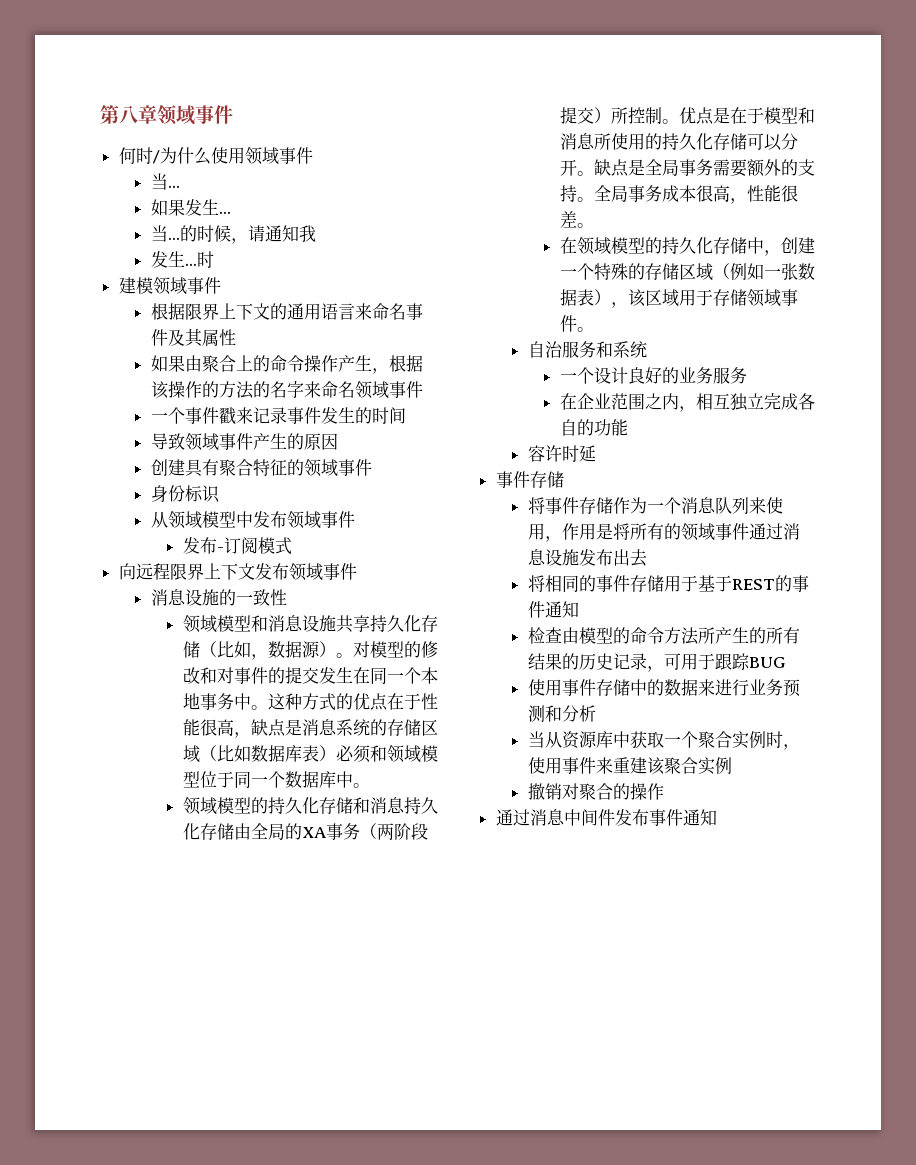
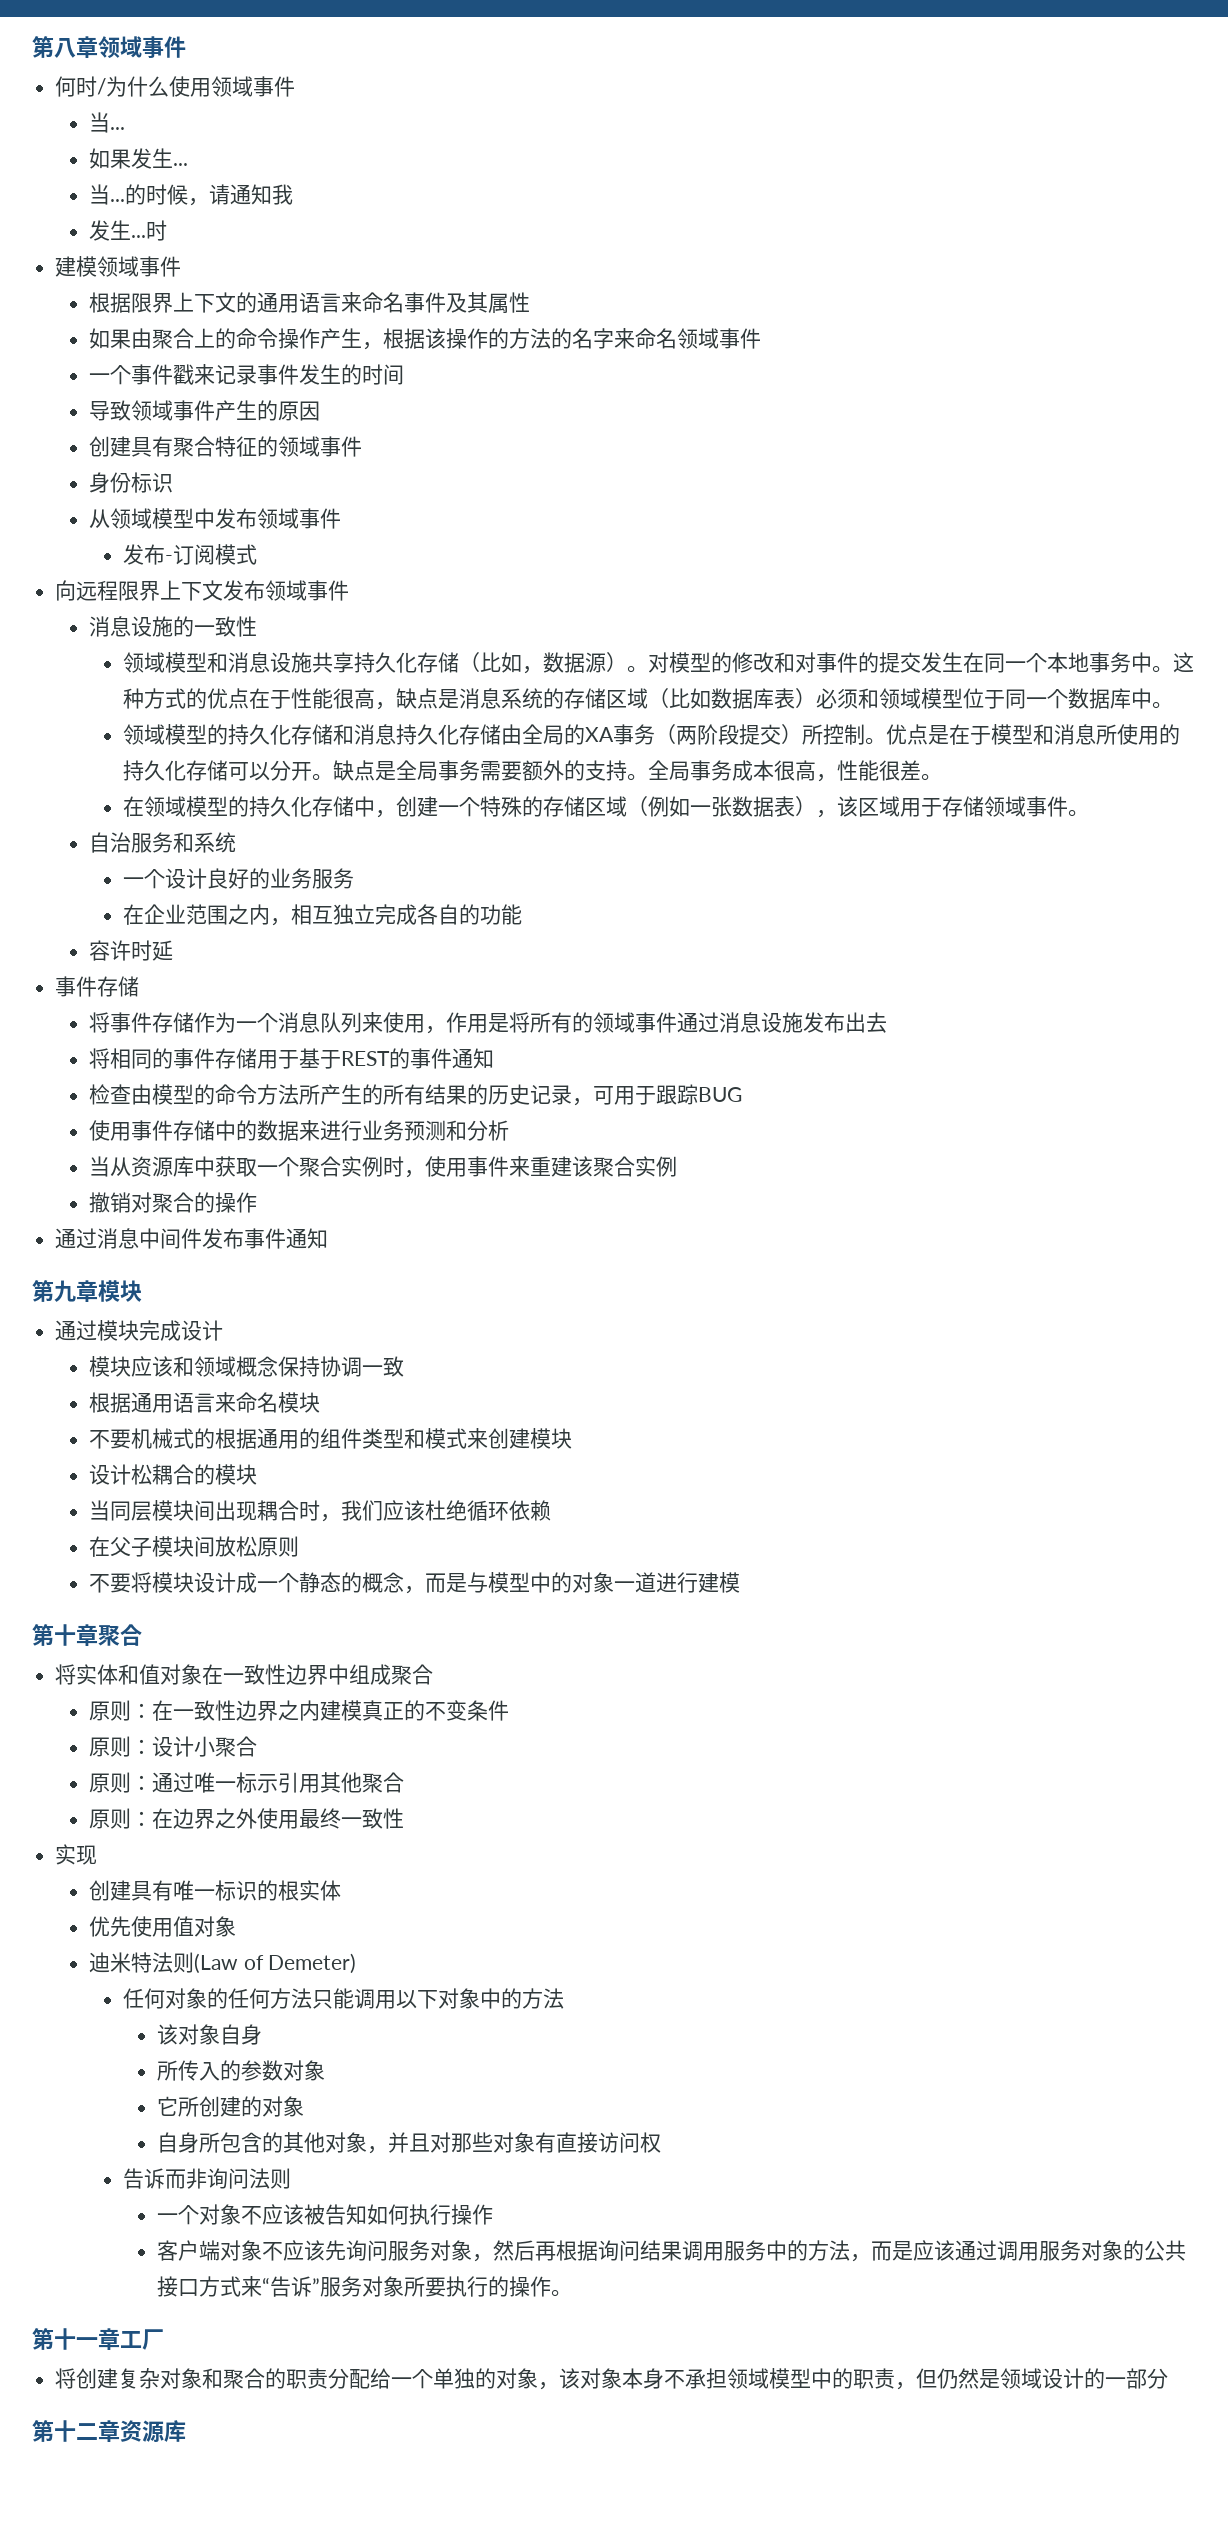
(717, 817) none -> [32,1280,142,1302] [55,1320,224,1341] [89,1356,405,1377] [89,1392,321,1413] [89,1428,573,1449] [89,1464,258,1485] [89,1500,552,1522] [89,1536,300,1557] [89,1572,741,1594] [32,1624,142,1646] [55,1664,434,1685] [89,1700,510,1721] [89,1736,258,1757] [89,1772,405,1793] [89,1808,405,1829] [55,1844,98,1865] [89,1880,342,1901] [89,1916,237,1937] [89,1952,357,1974] [122,1988,564,2009] [156,2024,262,2045] [156,2060,325,2081] [156,2096,304,2117] [156,2132,661,2154] [122,2168,291,2189] [156,2204,493,2225] [156,2240,1186,2262] [156,2276,572,2297] [32,2328,164,2350] [55,2368,1169,2390] [32,2420,186,2443] // 第九章模块 // 通过模块完成设计 // 模块应该和领域概念保持协调一致 // 根据通用语言来命名模块 // 不要机械式的根据通用的组件类型和模式来创建模块 // 设计松耦合的模块 // 当同层模块间出现耦合时，我们应该杜绝循环依赖 // 在父子模块间放松原则 // 不要将模块设计成一个静态的概念，而是与模型中的对象一道进行建模 // 第十章聚合 // 将实体和值对象在一致性边界中组成聚合 // 原则：在一致性边界之内建模真正的不变条件 // 原则：设计小聚合 // 原则：通过唯一标示引用其他聚合 // 原则：在边界之外使用最终一致性 // 实现 // 创建具有唯一标识的根实体 // 优先使用值对象 // 迪米特法则(Law of Demeter) // 任何对象的任何方法只能调用以下对象中的方法 // 该对象自身 // 所传入的参数对象 // 它所创建的对象 // 自身所包含的其他对象，并且对那些对象有直接访问权 // 告诉而非询问法则 // 一个对象不应该被告知如何执行操作 // 客户端对象不应该先询问服务对象，然后再根据询问结果调用服务中的方法，而是应该通过调用服务对象的公共接口方式来“告诉”服务对象所要执行的操作。 // 第十一章工厂 // 将创建复杂对象和聚合的职责分配给一个单独的对象，该对象本身不承担领域模型中的职责，但仍然是领域设计的一部分 // 第十二章资源库

